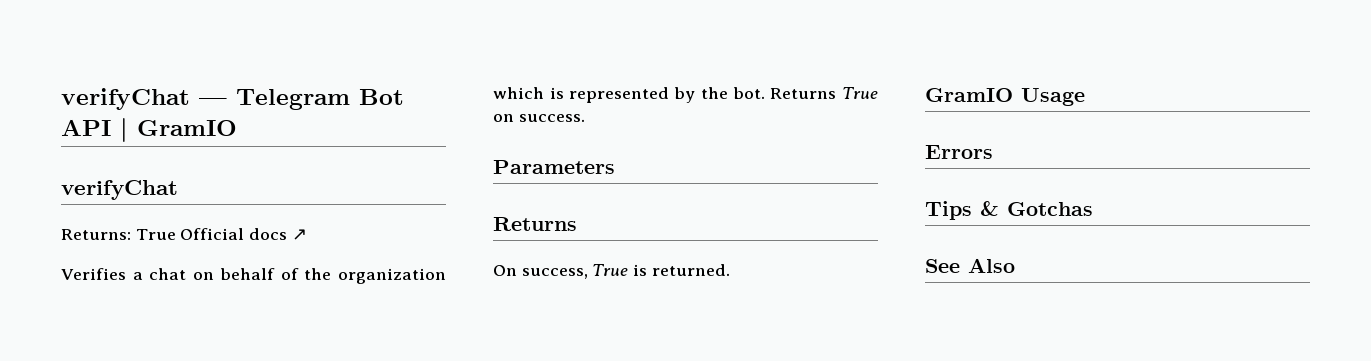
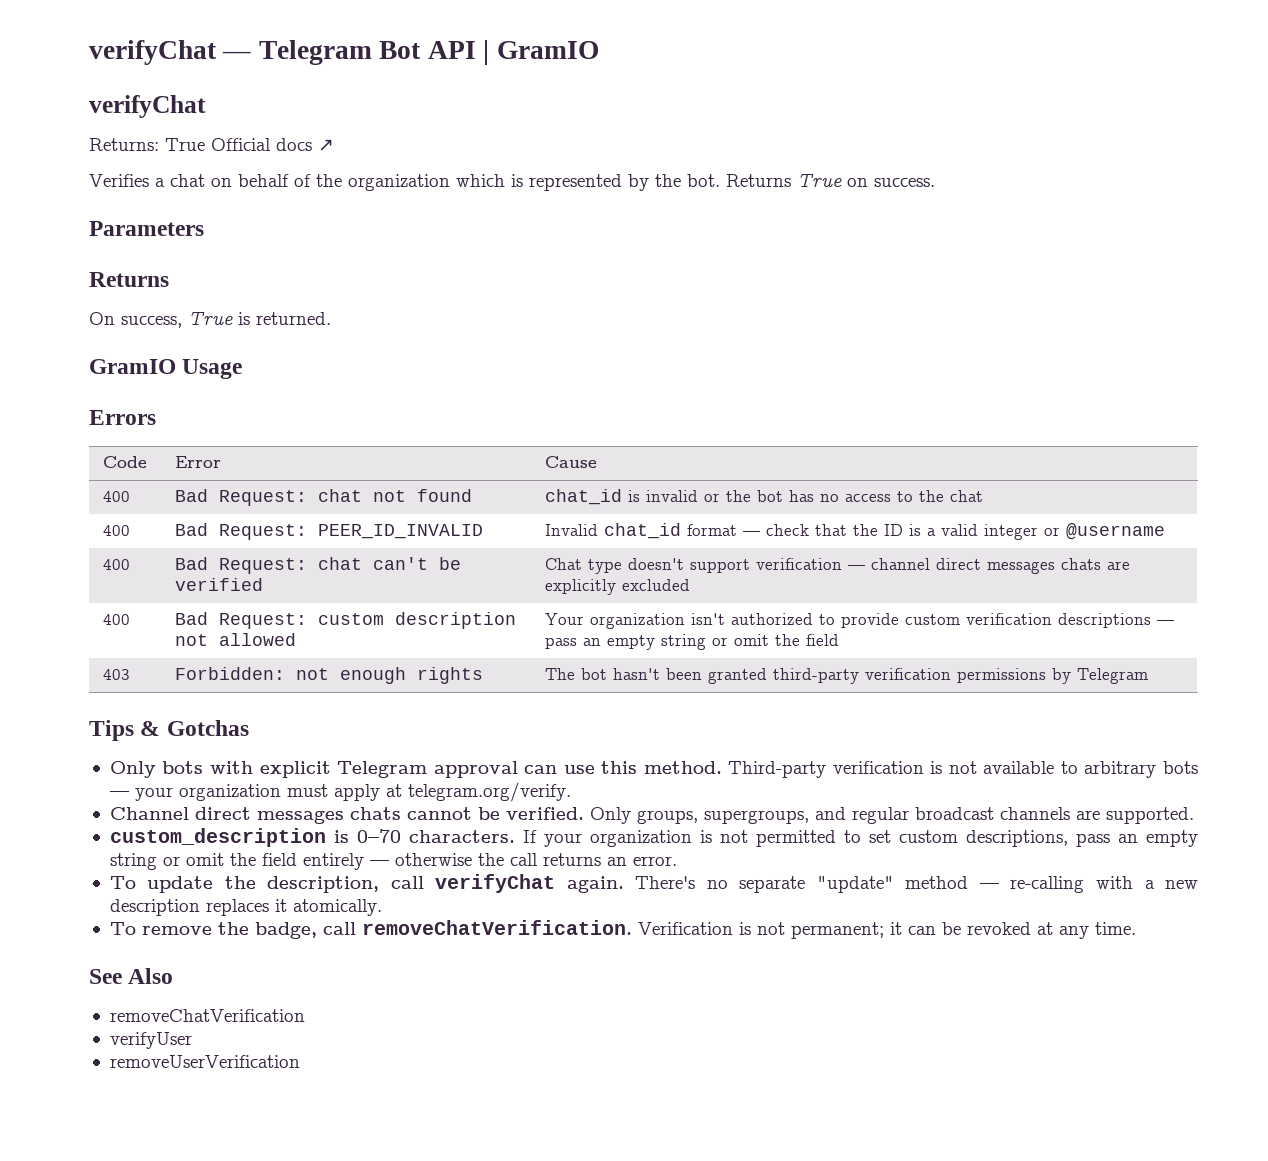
[925,201,1093,220] // Tips & Gotchas -> [102,456,147,468] [174,456,221,468] [544,456,597,468] [102,491,130,502] [174,489,472,506] [544,489,983,505] [102,525,130,536] [174,523,483,540] [544,523,1165,540] [102,559,130,570] [174,557,461,574] [174,578,263,591] [544,558,1130,574] [544,579,690,595] [102,614,130,625] [174,612,516,629] [174,633,296,646] [544,613,1174,629] [544,634,839,650] [102,669,130,680] [174,667,483,684] [544,668,1148,684] [89,720,249,741] [109,761,1198,778] [109,782,571,802] [109,807,1194,824] [109,828,1199,847] [109,853,677,870] [109,874,1198,893] [109,899,382,916] [109,920,1136,939] // Code | Error | Cause // 400 | Bad Request: chat not found | chat_id is invalid or the bot has no access to the chat // 400 | Bad Request: PEER_ID_INVALID | Invalid chat_id format — check that the ID is a valid integer or @username // 400 | Bad Request: chat can't be verified | Chat type doesn't support verification — channel direct messages chats are explicitly excluded // 400 | Bad Request: custom description not allowed | Your organization isn't authorized to provide custom verification descriptions — pass an empty string or omit the field // 403 | Forbidden: not enough rights | The bot hasn't been granted third-party verification permissions by Telegram // Tips & Gotchas // Only bots with explicit Telegram approval can use this method. Third-party verification is not available to arbitrary bots — your organization must apply at telegram.org/verify. // Channel direct messages chats cannot be verified. Only groups, supergroups, and regular broadcast channels are supported. // custom_description is 0–70 characters. If your organization is not permitted to set custom descriptions, pass an empty string or omit the field entirely — otherwise the call returns an error. // To update the description, call verifyChat again. There's no separate "update" method — re-calling with a new description replaces it atomically. // To remove the badge, call removeChatVerification. Verification is not permanent; it can be revoked at any time.
(1015, 265) none -> [109,1009,305,1022] [109,1032,192,1049] [109,1055,300,1068] // removeChatVerification // verifyUser // removeUserVerification

